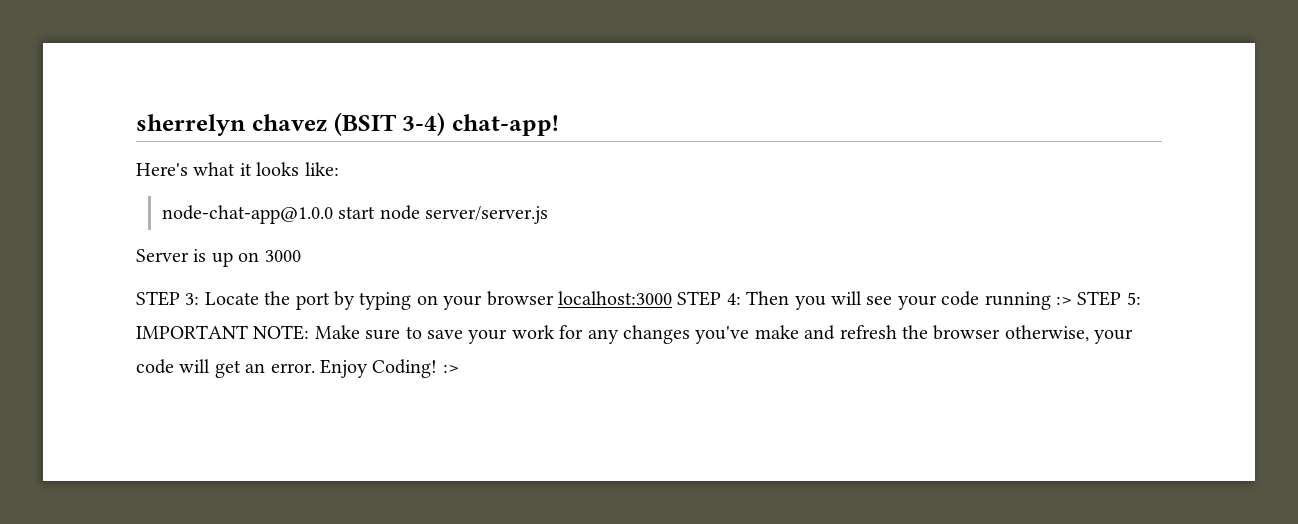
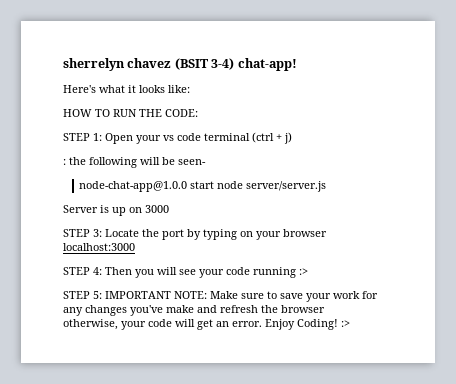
(339, 169) none -> [63,109,198,117] [63,132,292,144] [63,157,206,168] // HOW TO RUN THE CODE: // STEP 1: Open your vs code terminal (ctrl + j) // : the following will be seen-
(672, 298) none -> (135, 247) //
(1072, 300) none -> (308, 271) //

